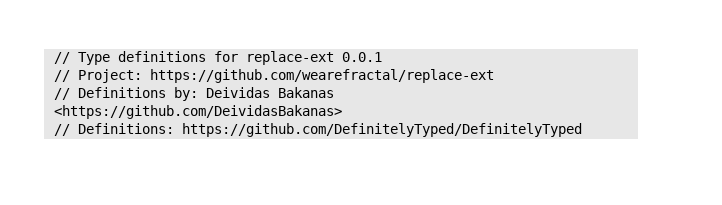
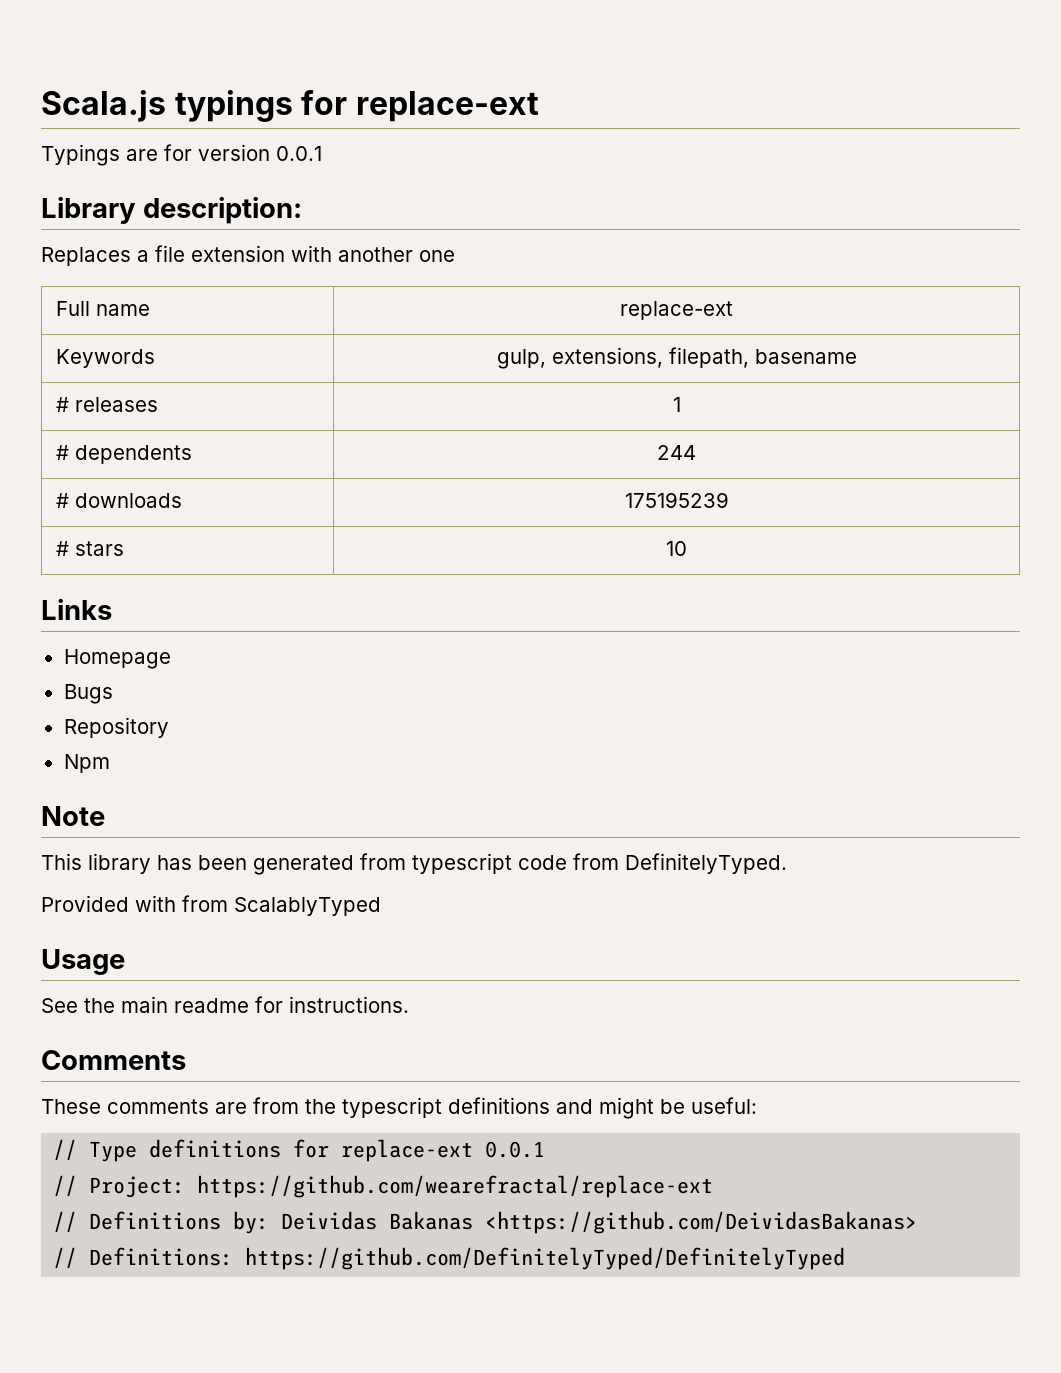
(54, 58) none -> [41,90,539,122] [41,144,322,166] [41,196,303,224] [41,245,455,266] [56,301,151,316] [620,301,733,320] [56,349,156,368] [496,347,857,369] [56,397,159,412] [672,397,681,412] [56,445,193,464] [657,445,696,460] [56,493,183,508] [624,492,729,508] [56,541,125,556] [666,541,687,556] [41,598,112,620] [63,649,171,669] [63,684,113,704] [63,717,169,738] [63,754,110,773] [41,806,105,826] [41,853,787,875] [41,895,381,916] [41,949,125,975] [41,996,409,1013] [41,1050,186,1070] [41,1097,757,1119] Scala.js typings for replace-ext // Typings are for version 0.0.1 // Library description: // Replaces a file extension with another one // Full name | replace-ext // Keywords | gulp, extensions, filepath, basename // # releases | 1 // # dependents | 244 // # downloads | 175195239 // # stars | 10 // Links // Homepage // Bugs // Repository // Npm // Note // This library has been generated from typescript code from DefinitelyTyped. // Provided with from ScalablyTyped // Usage // See the main readme for instructions. // Comments // These comments are from the typescript definitions and might be useful: //

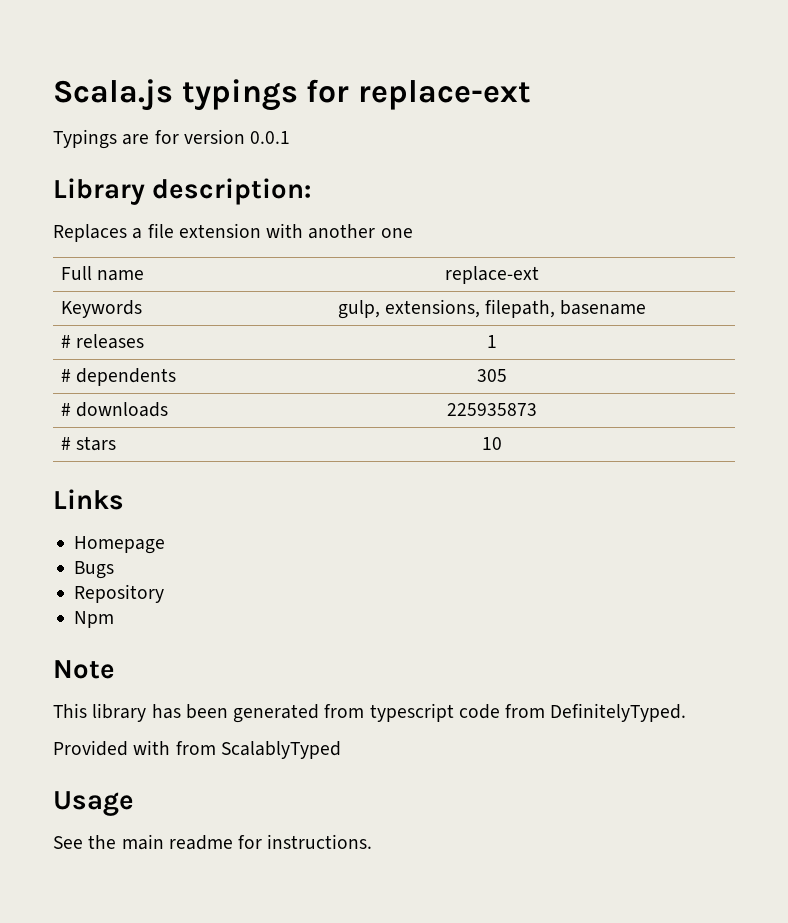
[657,445,696,460] 244 -> [477,369,507,382] 305
[624,492,729,508] 175195239 -> [447,403,537,416] 225935873
[41,1050,186,1070] [41,1097,757,1119] [53,1139,546,1162] [53,1175,714,1198] [53,1211,918,1234] [53,1247,846,1270] // Comments // These comments are from the typescript definitions and might be useful: // // Type definitions for replace-ext 0.0.1 // // Project: https://github.com/wearefractal/replace-ext // // Definitions by: Deividas Bakanas <https://github.com/DeividasBakanas> // // Definitions: https://github.com/DefinitelyTyped/DefinitelyTyped -> (373, 841) none

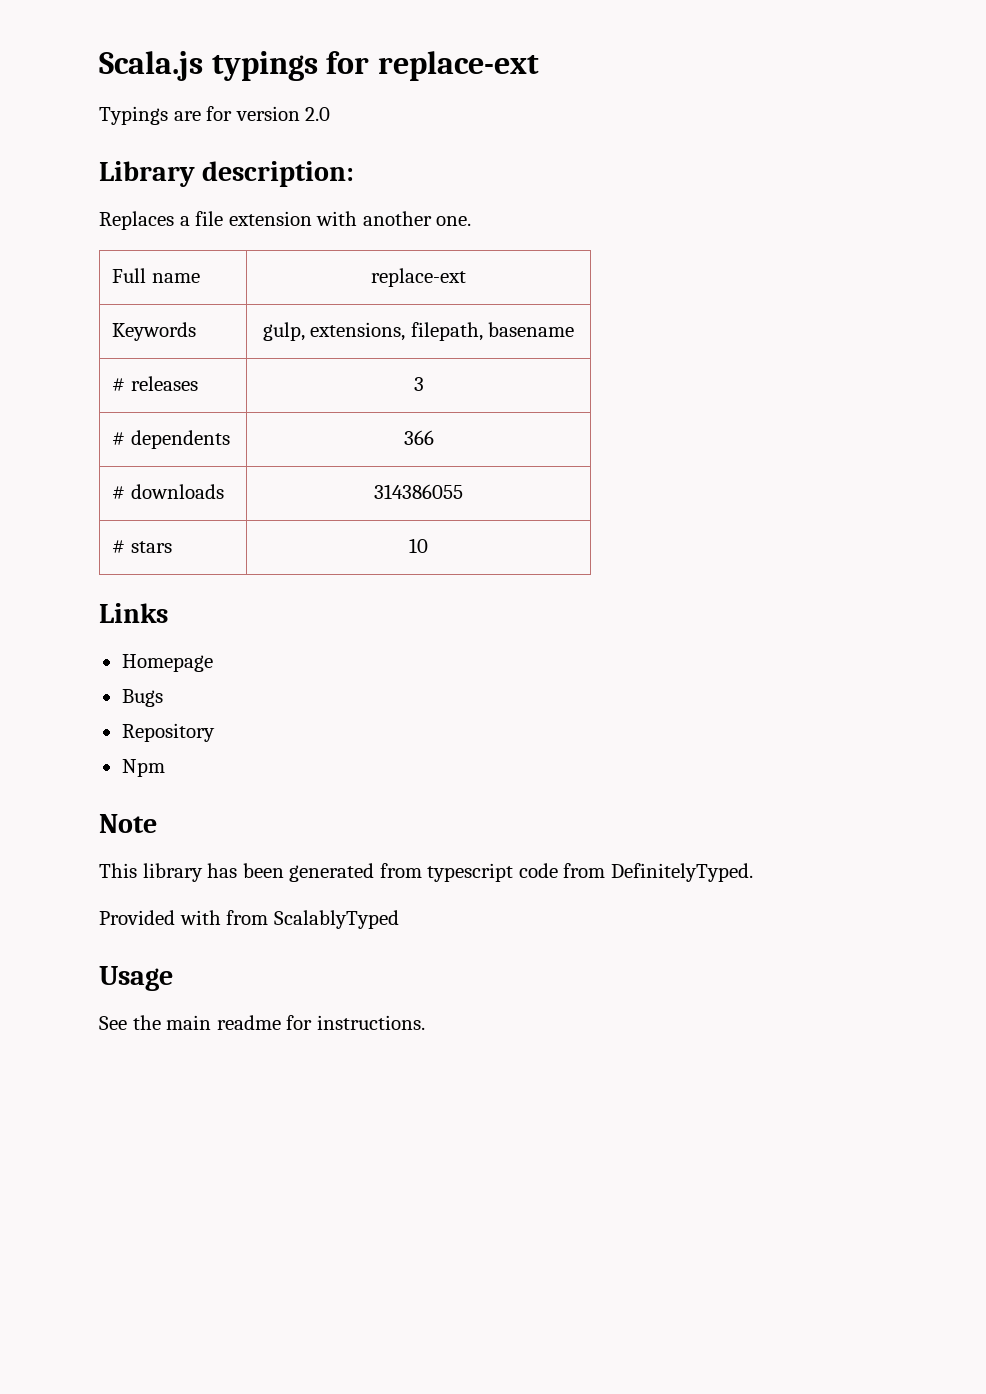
[250,131,291,144] 0.0.1 -> [305,107,331,121] 2.0
[380,228,413,238] one -> [436,216,472,226] one.
[487,335,497,348] 1 -> [413,377,424,391] 3
[477,369,507,382] 305 -> [403,430,434,445] 366
[447,403,537,416] 225935873 -> [374,484,463,499] 314386055

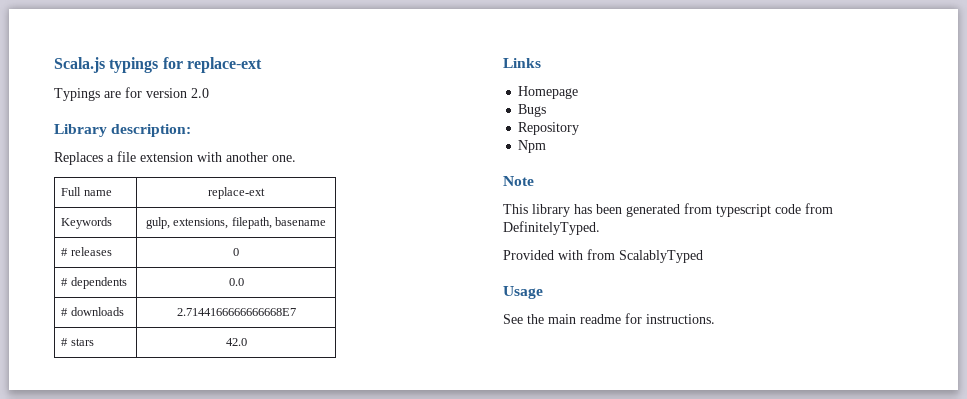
[413,377,424,391] 3 -> [233,248,239,256] 0
[403,430,434,445] 366 -> [228,278,244,286] 0.0
[374,484,463,499] 314386055 -> [176,308,296,316] 2.7144166666666668E7
[409,538,428,553] 10 -> [225,338,247,346] 42.0

